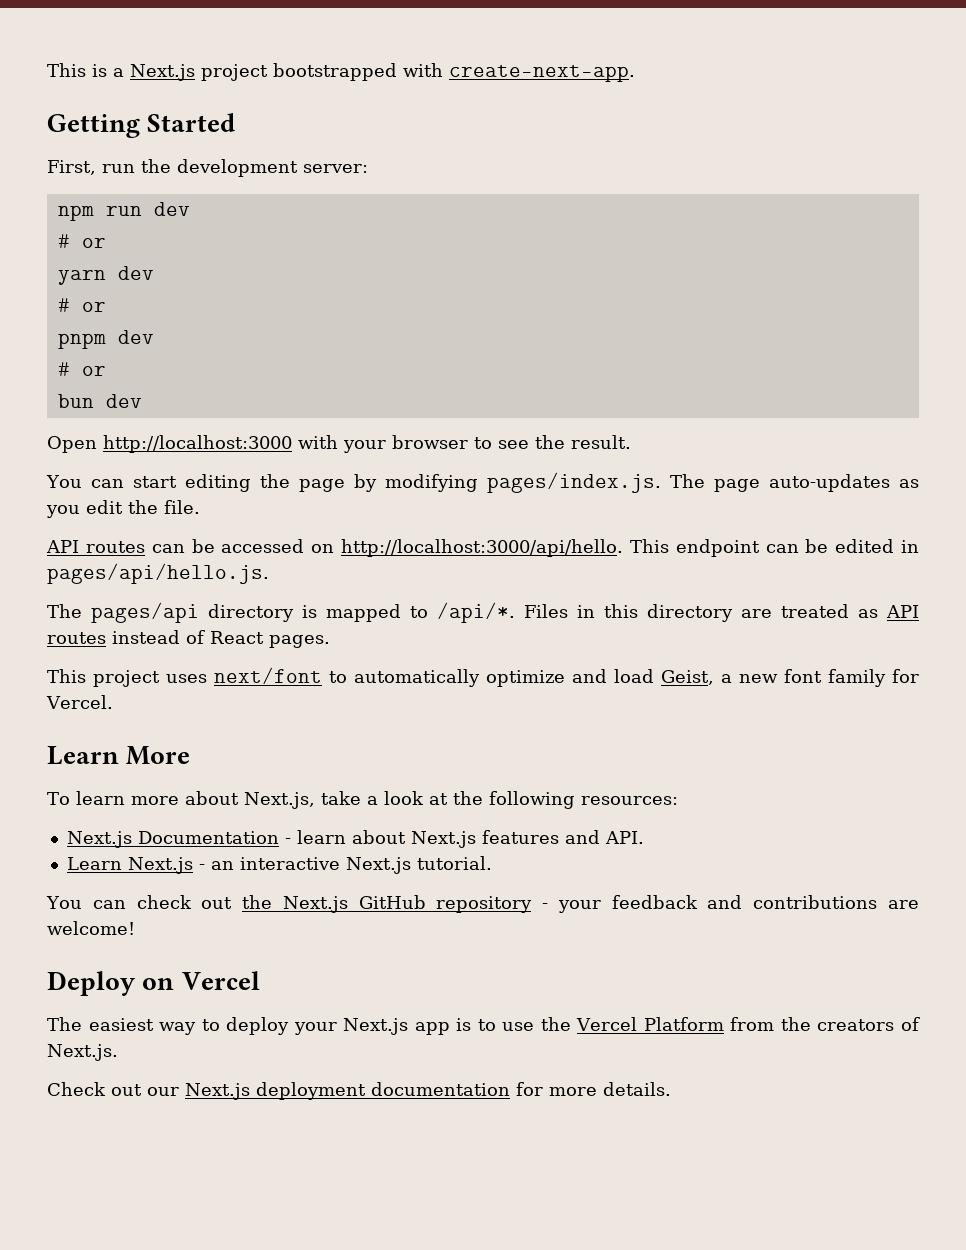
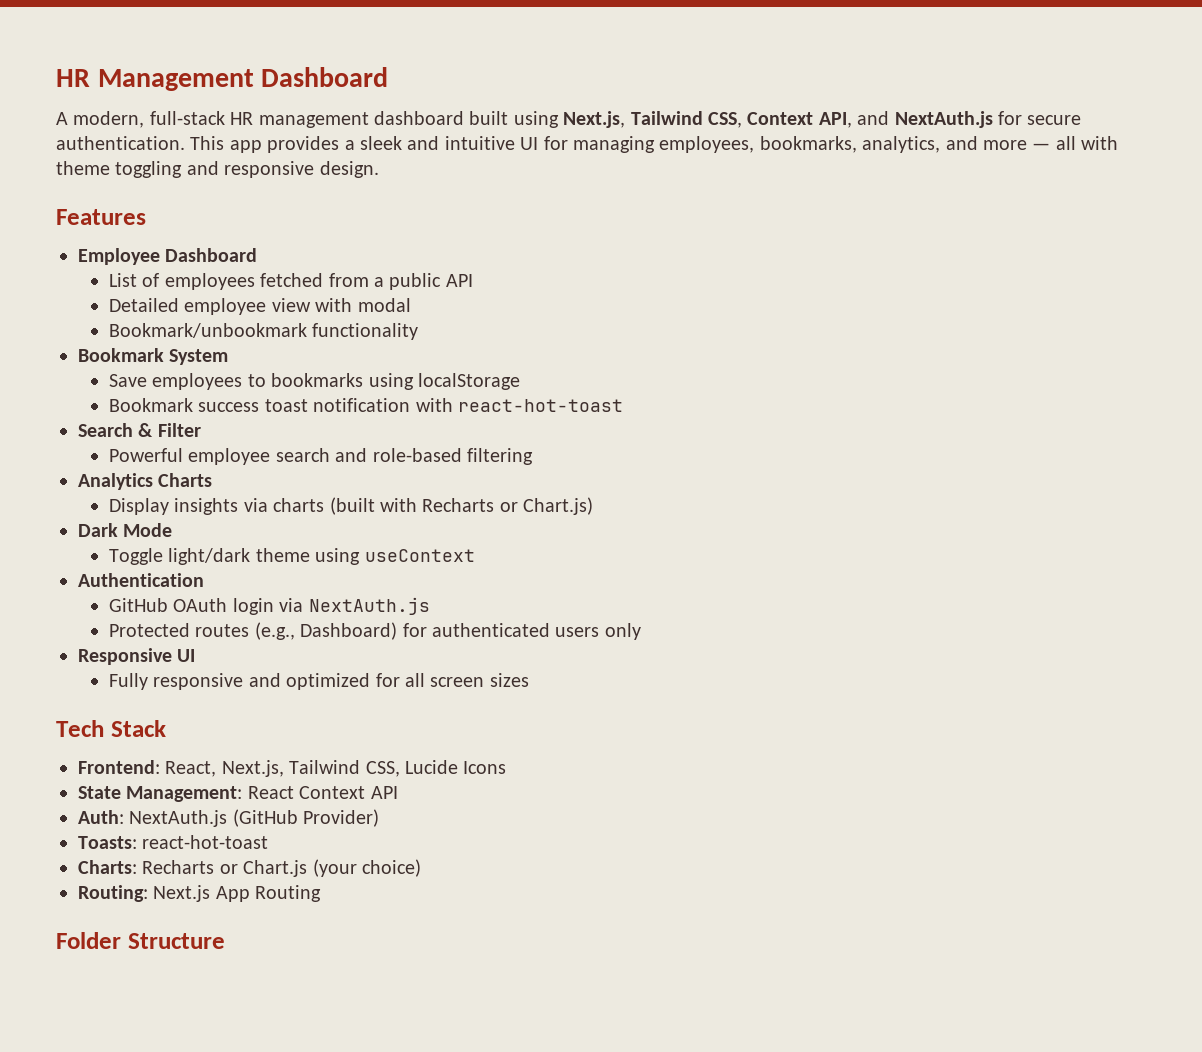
[47,63,635,82] [47,113,236,138] [47,159,368,177] [57,202,190,221] [57,234,106,248] [57,266,154,285] [57,298,106,312] [57,330,154,349] [57,362,106,376] [57,394,142,408] [47,435,631,453] [46,472,920,493] [46,500,200,518] [46,539,920,557] [47,563,269,584] [47,602,919,623] [47,630,330,648] [47,667,919,687] [46,695,113,709] [47,746,191,765] [47,791,678,809] [66,830,644,848] [66,856,492,874] [46,895,920,913] [47,921,135,935] [47,971,260,996] [47,1017,920,1035] [47,1044,118,1061] [47,1082,671,1100] This is a Next.js project bootstrapped with create-next-app. // Getting Started // First, run the development server: // npm run dev // # or // yarn dev // # or // pnpm dev // # or // bun dev // Open http://localhost:3000 with your browser to see the result. // You can start editing the page by modifying pages/index.js. The page auto-updates as you edit the file. // API routes can be accessed on http://localhost:3000/api/hello. This endpoint can be edited in pages/api/hello.js. // The pages/api directory is mapped to /api/*. Files in this directory are treated as API routes instead of React pages. // This project uses next/font to automatically optimize and load Geist, a new font family for Vercel. // Learn More // To learn more about Next.js, take a look at the following resources: // Next.js Documentation - learn about Next.js features and API. // Learn Next.js - an interactive Next.js tutorial. // You can check out the Next.js GitHub repository - your feedback and contributions are welcome! // Deploy on Vercel // The easiest way to deploy your Next.js app is to use the Vercel Platform from the creators of Next.js. // Check out our Next.js deployment documentation for more details. -> [56,67,389,91] [56,111,1082,128] [56,136,1119,153] [56,161,379,178] [56,209,146,225] [78,248,258,265] [108,273,473,290] [108,298,411,315] [108,323,419,340] [78,348,229,365] [108,373,520,390] [108,398,623,412] [78,423,201,437] [108,448,533,465] [78,473,213,490] [108,497,594,515] [78,523,173,537] [108,548,475,565] [78,573,204,587] [108,597,430,615] [108,622,641,640] [78,648,196,665] [108,673,529,690] [56,720,166,737] [78,760,507,777] [78,786,398,802] [78,809,380,827] [78,835,269,849] [78,859,421,877] [78,885,322,902] [56,932,225,949] HR Management Dashboard // A modern, full-stack HR management dashboard built using Next.js, Tailwind CSS, Context API, and NextAuth.js for secure authentication. This app provides a sleek and intuitive UI for managing employees, bookmarks, analytics, and more — all with theme toggling and responsive design. // Features // Employee Dashboard // List of employees fetched from a public API // Detailed employee view with modal // Bookmark/unbookmark functionality // Bookmark System // Save employees to bookmarks using localStorage // Bookmark success toast notification with react-hot-toast // Search & Filter // Powerful employee search and role-based filtering // Analytics Charts // Display insights via charts (built with Recharts or Chart.js) // Dark Mode // Toggle light/dark theme using useContext // Authentication // GitHub OAuth login via NextAuth.js // Protected routes (e.g., Dashboard) for authenticated users only // Responsive UI // Fully responsive and optimized for all screen sizes // Tech Stack // Frontend: React, Next.js, Tailwind CSS, Lucide Icons // State Management: React Context API // Auth: NextAuth.js (GitHub Provider) // Toasts: react-hot-toast // Charts: Recharts or Chart.js (your choice) // Routing: Next.js App Routing // Folder Structure

